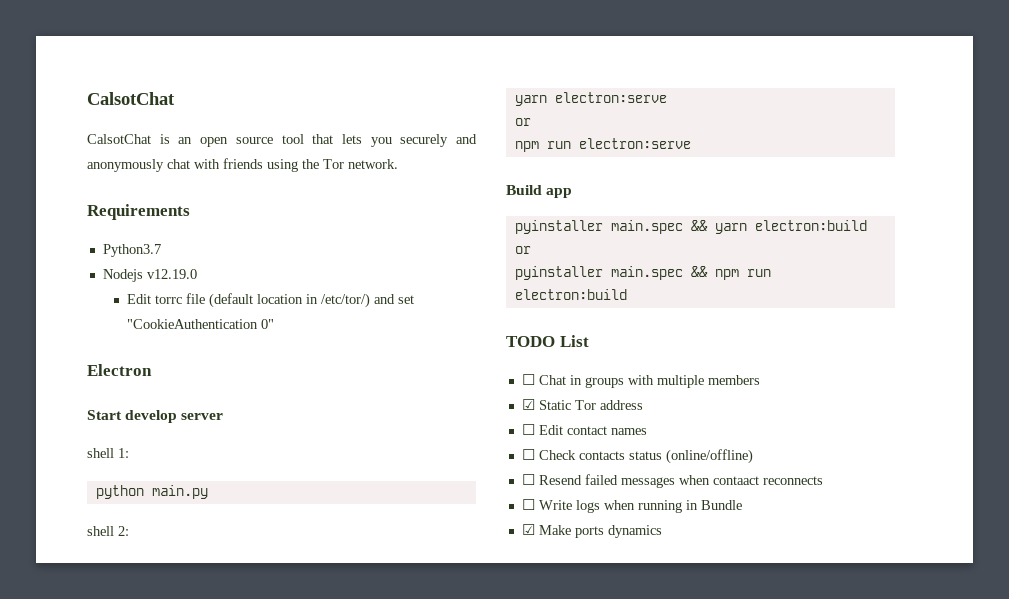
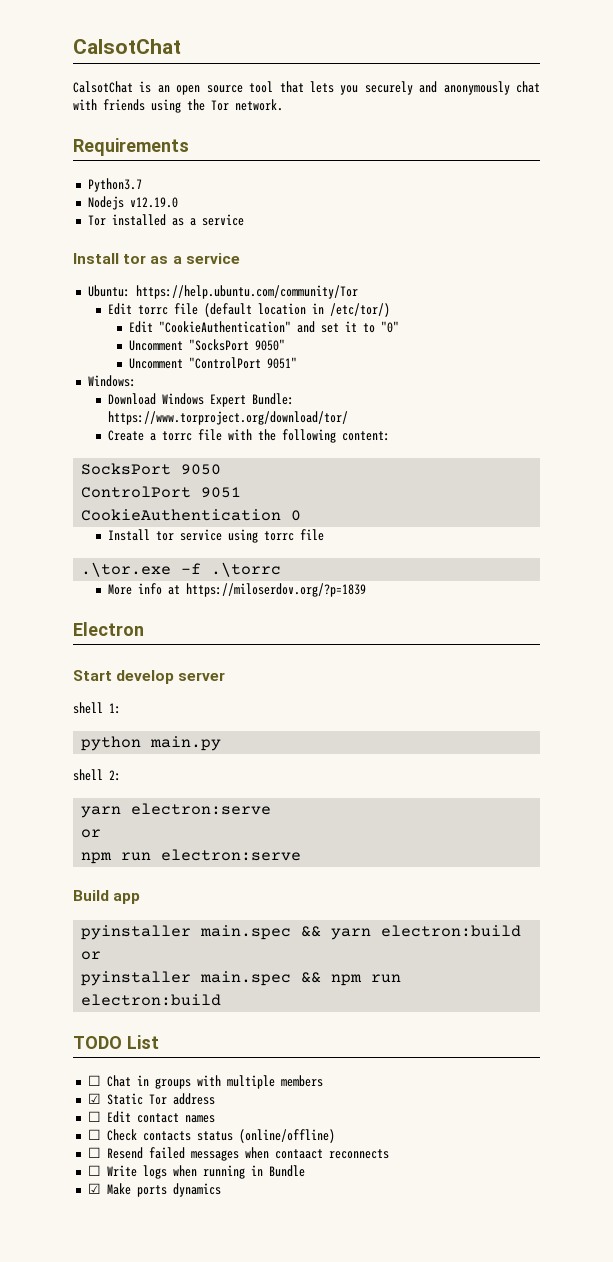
(197, 274) none -> [87,214,244,226] [73,253,240,264] [87,285,358,299] // Tor installed as a service // Install tor as a service // Ubuntu: https://help.ubuntu.com/community/Tor
[373,294,414,304] [126,319,274,329] and set "CookieAuthentication 0" -> [129,321,400,333] [129,339,286,351] [129,357,298,369] [87,375,136,387] [108,393,295,407] [108,411,349,425] [108,429,391,443] [81,463,222,475] [81,486,242,498] [81,509,302,521] [108,529,325,543] [81,562,282,577] [108,583,367,597] // Edit "CookieAuthentication" and set it to "0" // Uncomment "SocksPort 9050" // Uncomment "ControlPort 9051" // Windows: // Download Windows Expert Bundle: https://www.torproject.org/download/tor/ // Create a torrc file with the following content: // SocksPort 9050 // ControlPort 9051 // CookieAuthentication 0 // Install tor service using torrc file // .\tor.exe -f .\torrc // More info at https://miloserdov.org/?p=1839

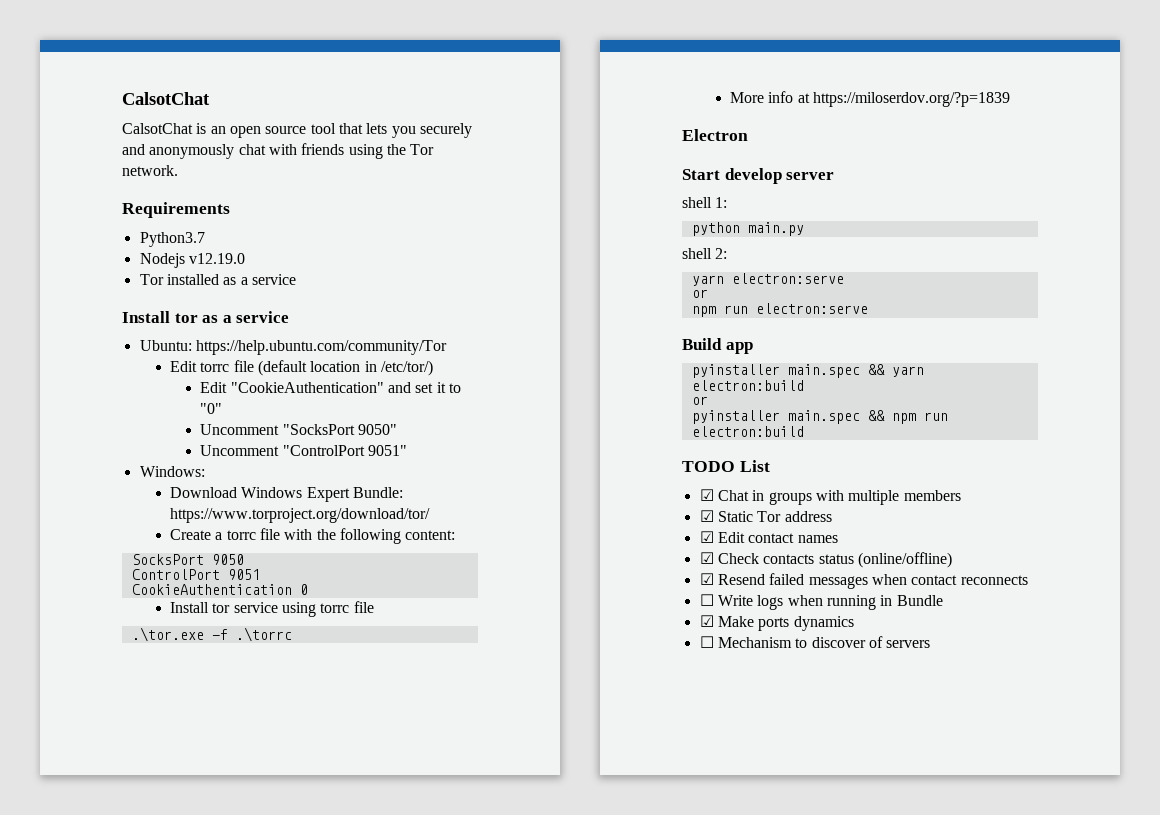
[87,1075,101,1086] ☐ -> [699,489,714,501] ☑
[87,1111,101,1122] ☐ -> [699,531,714,543] ☑
[87,1129,101,1140] ☐ -> [699,552,714,564] ☑
[87,1147,101,1158] ☐ -> [699,573,714,585] ☑
[274,1149,323,1159] contaact -> [911,575,958,585] contact
(221, 1190) none -> [699,636,931,648] // ☐ Mechanism to discover of servers

